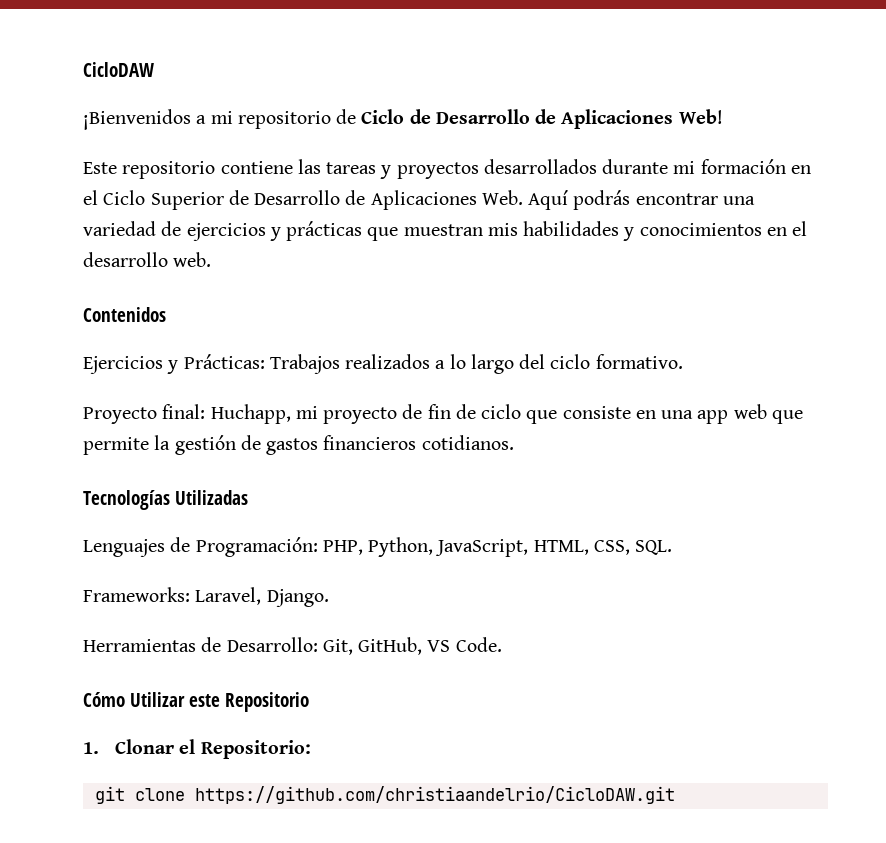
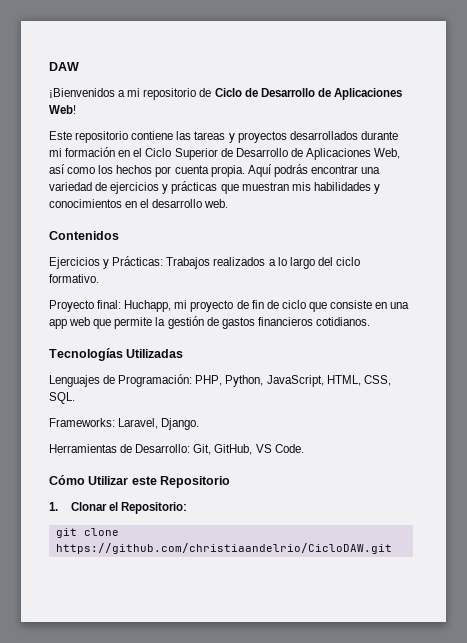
[83,62,154,77] CicloDAW -> [49,62,79,71] DAW
[481,190,523,205] Web. -> [374,148,401,159] [49,164,245,177] Web, así como los hechos por cuenta propia.

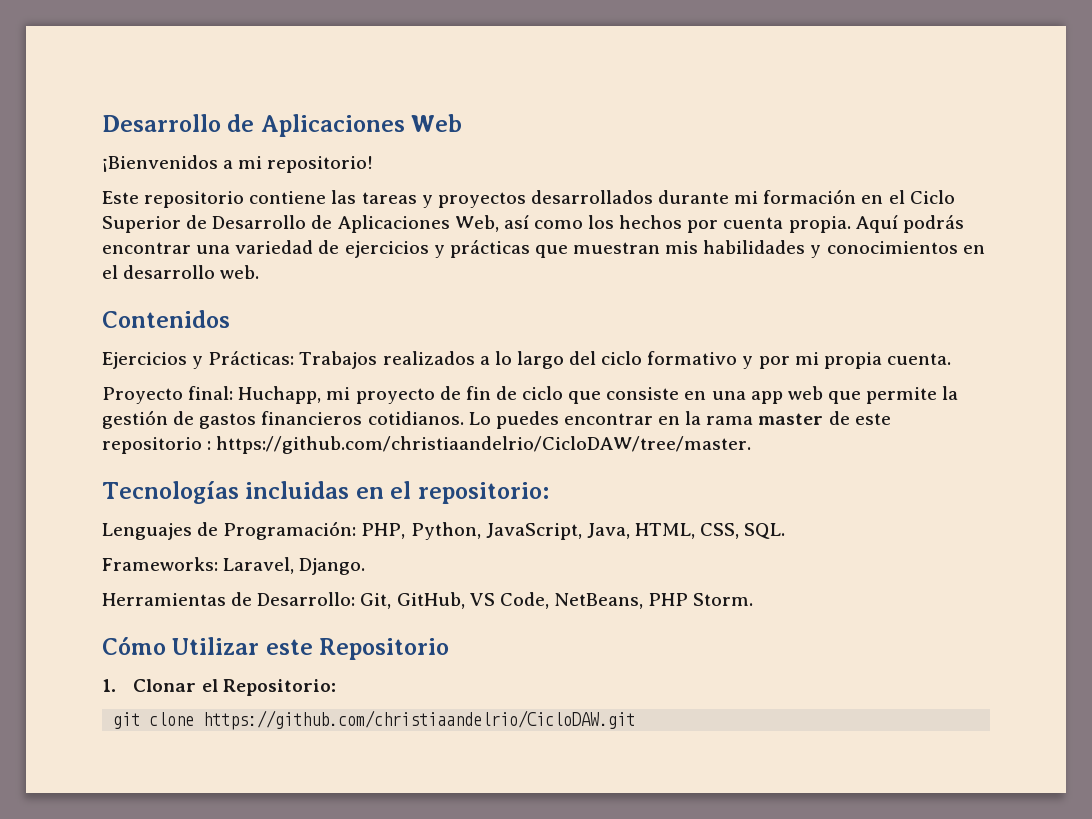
[49,62,79,71] DAW -> [102,114,463,137] Desarrollo de Aplicaciones Web
[143,88,402,100] [49,105,76,114] repositorio de Ciclo de Desarrollo de Aplicaciones Web! -> [267,156,374,173] repositorio!
[49,274,99,283] formativo. -> [647,351,951,369] formativo y por mi propia cuenta.
[49,348,184,361] // Tecnologías Utilizadas -> [468,411,891,429] [102,436,752,454] [102,481,549,504] Lo puedes encontrar en la rama master de este repositorio : https://github.com/christiaandelrio/CicloDAW/tree/master. // Tecnologías incluidas en el repositorio:
(324, 381) none -> [586,523,630,539] Java,
[274,444,304,453] Code. -> [499,592,754,609] Code, NetBeans, PHP Storm.

